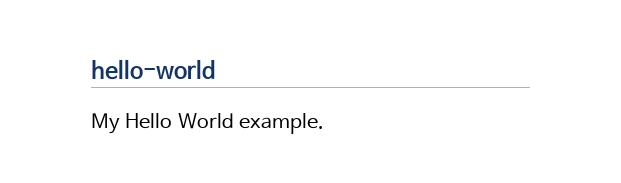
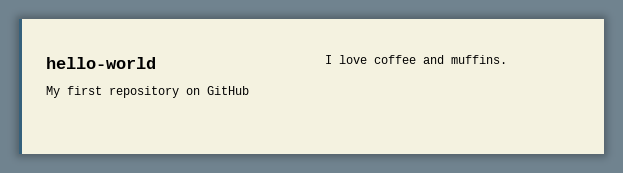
[125,113,324,134] Hello World example. -> [67,86,249,98] [325,55,507,64] first repository on GitHub // I love coffee and muffins.

